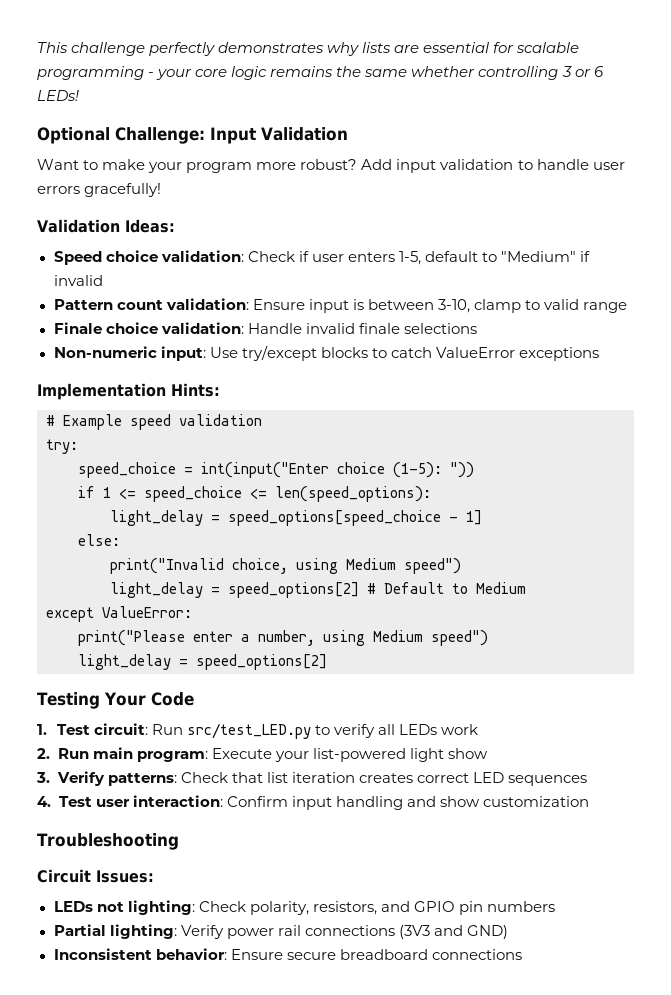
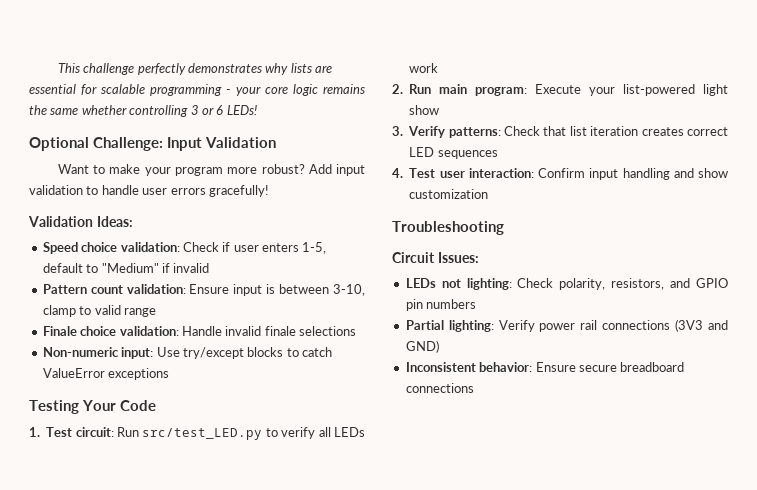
[37,383,220,400] [46,414,262,430] [46,439,78,454] [78,462,474,478] [78,486,431,502] [110,510,482,526] [78,534,120,546] [110,558,461,574] [110,582,526,598] [46,606,192,622] [78,630,488,646] [78,654,327,670] // Implementation Hints: // # Example speed validation // try: // speed_choice = int(input("Enter choice (1-5): ")) // if 1 <= speed_choice <= len(speed_options): // light_delay = speed_options[speed_choice - 1] // else: // print("Invalid choice, using Medium speed") // light_delay = speed_options[2] # Default to Medium // except ValueError: // print("Please enter a number, using Medium speed") // light_delay = speed_options[2] -> (170, 374) none

